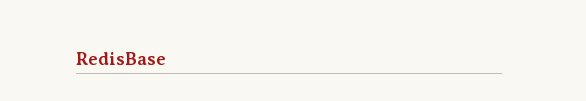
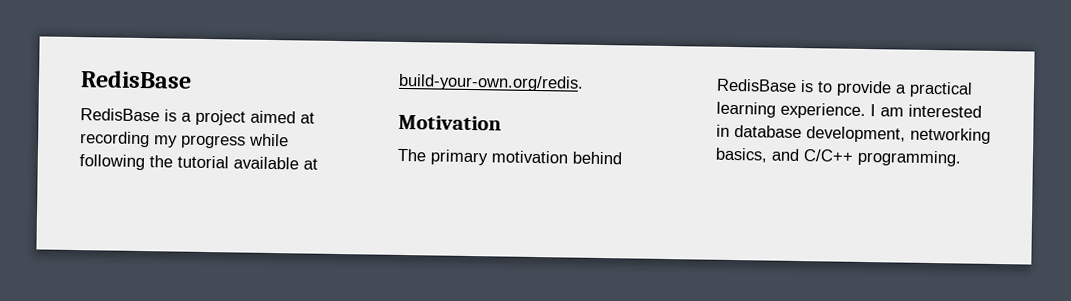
[76,52,166,65] RedisBase -> [80,70,192,89] [80,108,315,126] [80,131,289,149] [79,154,318,171] [398,73,584,92] [398,114,502,131] [397,148,622,166] [716,78,973,98] [716,101,982,120] [716,124,991,144] [715,147,962,167] RedisBase // RedisBase is a project aimed at recording my progress while following the tutorial available at build-your-own.org/redis. // Motivation // The primary motivation behind RedisBase is to provide a practical learning experience. I am interested in database development, networking basics, and C/C++ programming.

